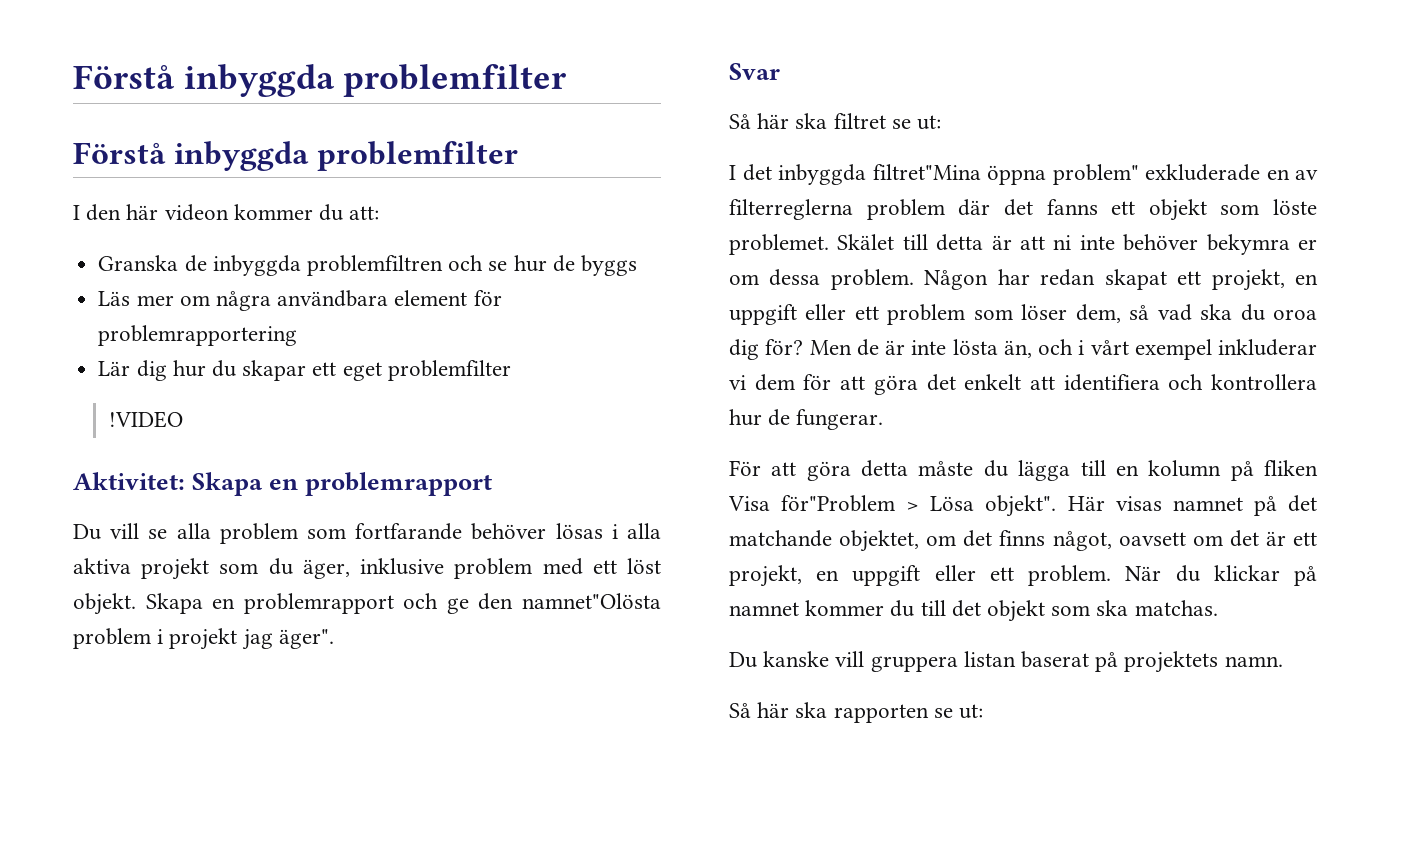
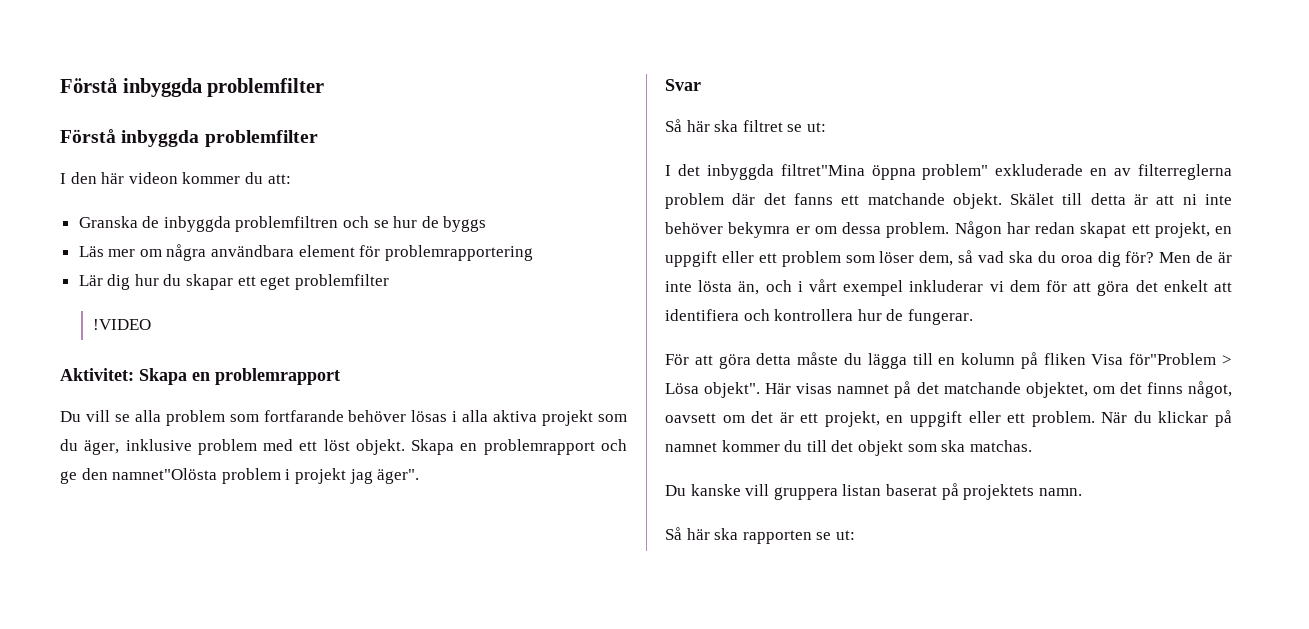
[1148,199,1317,221] [729,234,829,255] objekt som löste problemet. -> [867,193,1002,209] matchande objekt.

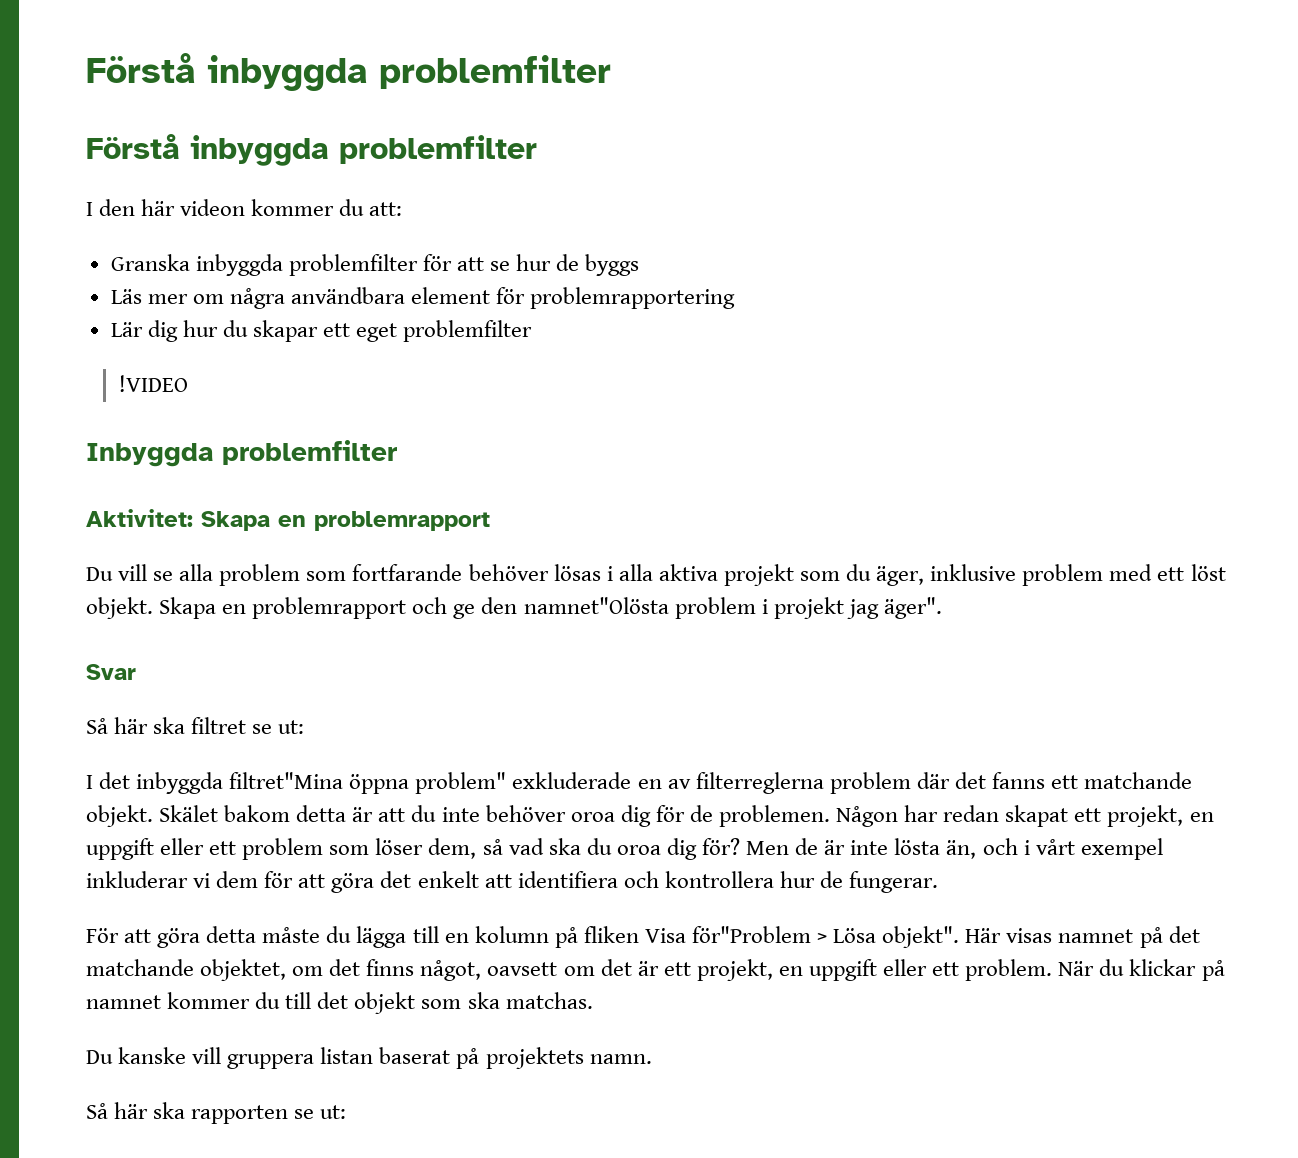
[142,216,370,232] de inbyggda problemfiltren och -> [195,254,485,276] inbyggda problemfilter för att
(151, 324) none -> [86,440,397,467] // Inbyggda problemfilter
[1062,193,1083,205] till -> [224,805,291,822] bakom
[1182,194,1197,205] ni -> [411,805,437,822] du
[728,222,950,238] bekymra er om dessa problem. -> [570,805,830,827] oroa dig för de problemen.

